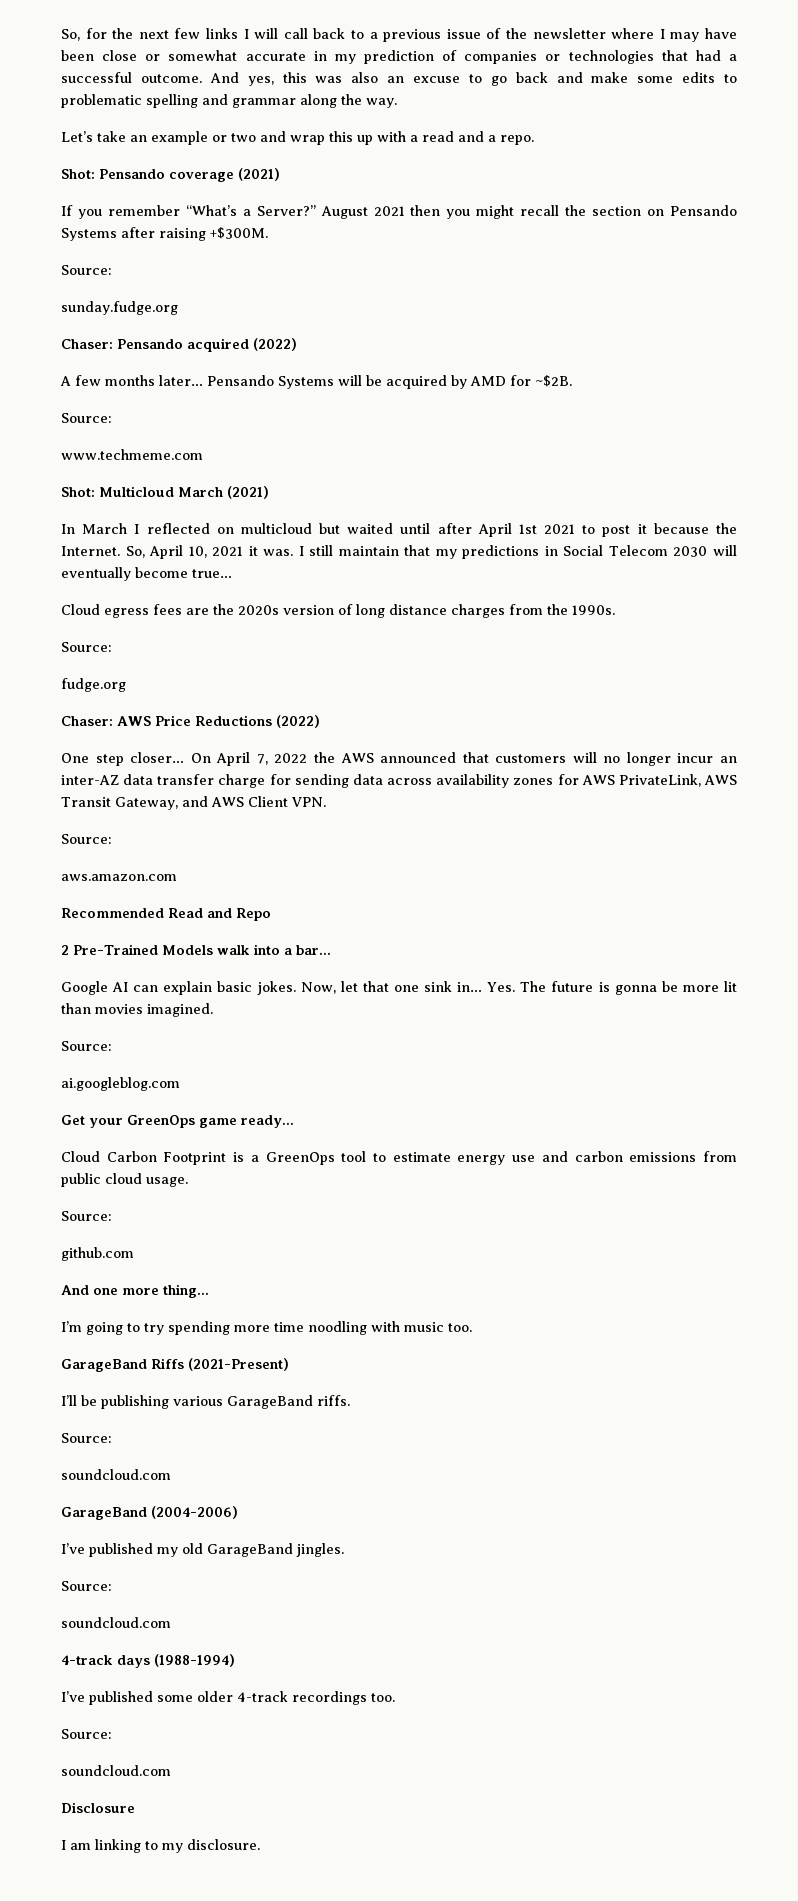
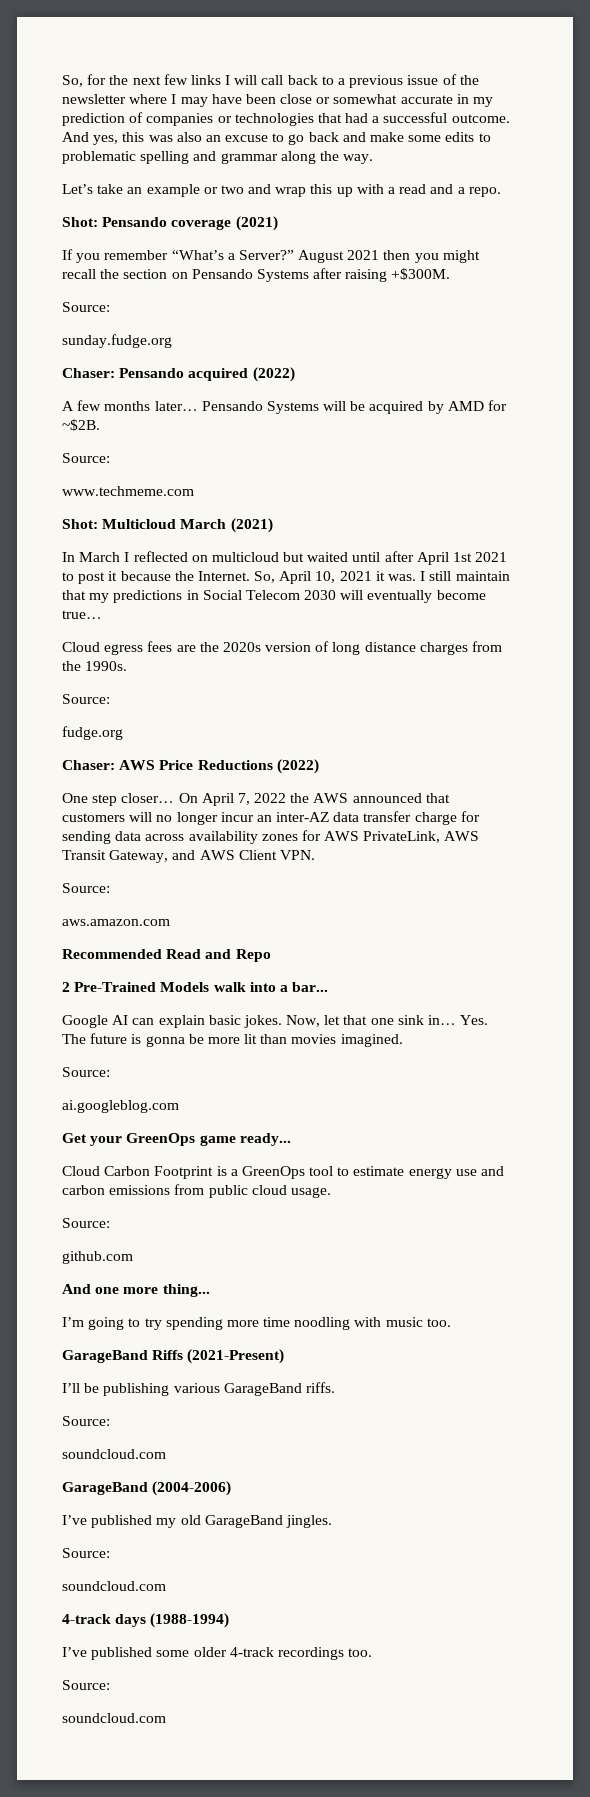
[61,1802,135,1813] [61,1839,260,1853] // Disclosure // I am linking to my disclosure. -> (166, 1718) none

